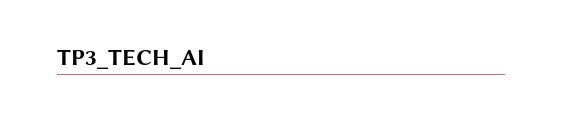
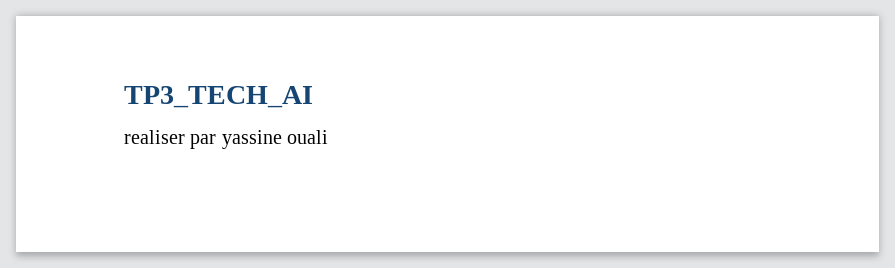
(205, 59) none -> [124,130,329,149] // realiser par yassine ouali

